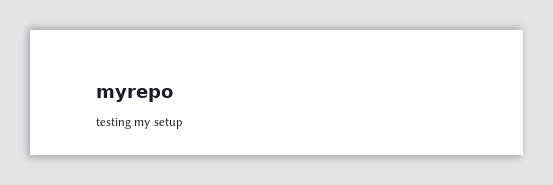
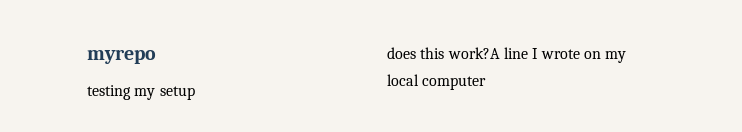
(183, 123) none -> [387,47,627,63] [387,74,487,90] // does this work?A line I wrote on my local computer

